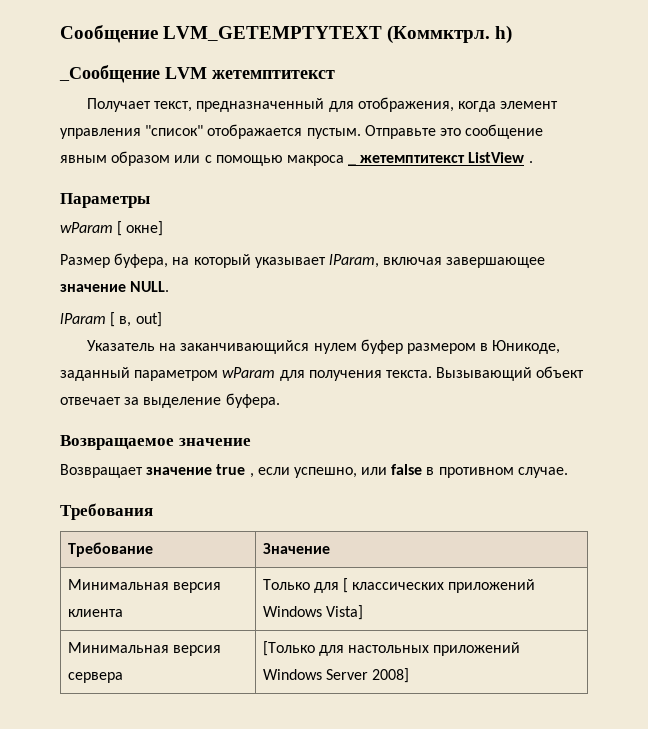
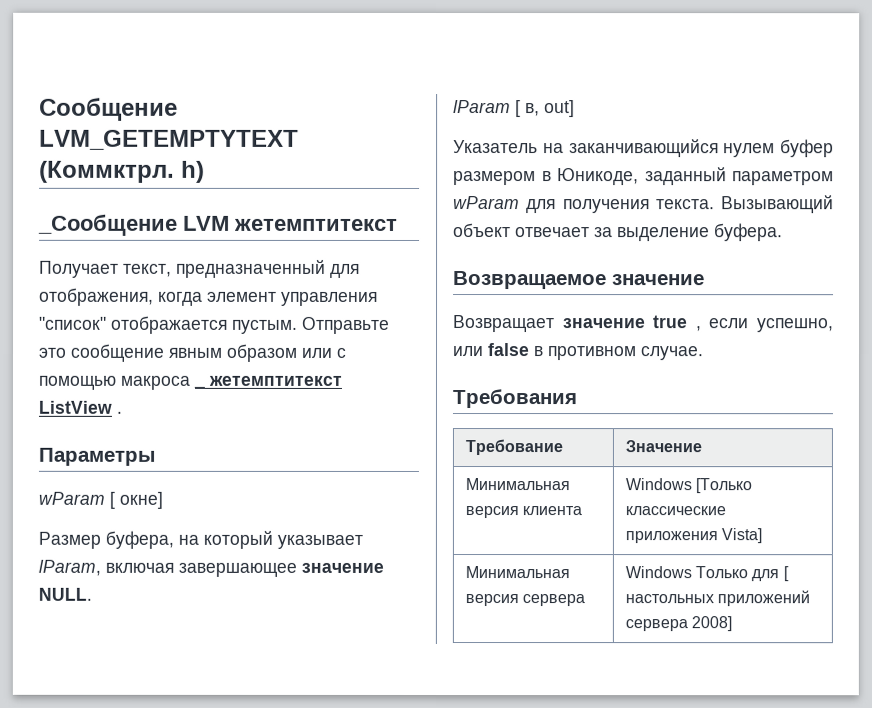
[262,578,536,593] [262,605,363,620] [67,642,221,656] [67,672,123,683] [262,641,521,656] [262,669,368,680] Только для [ классических приложений Windows Vista] // Минимальная версия сервера | [Только для настольных приложений Windows Server -> [624,478,753,494] [624,506,726,516] [624,528,763,544] [464,566,570,579] [464,594,586,607] [624,566,789,582] [624,590,811,607] [624,619,688,632] Windows [Только классические приложения Vista] // Минимальная версия сервера | Windows Только для [ настольных приложений сервера

